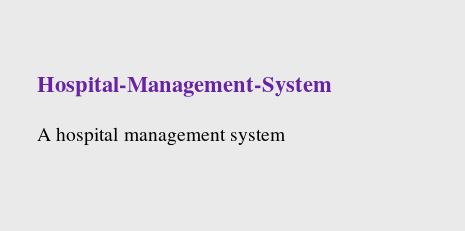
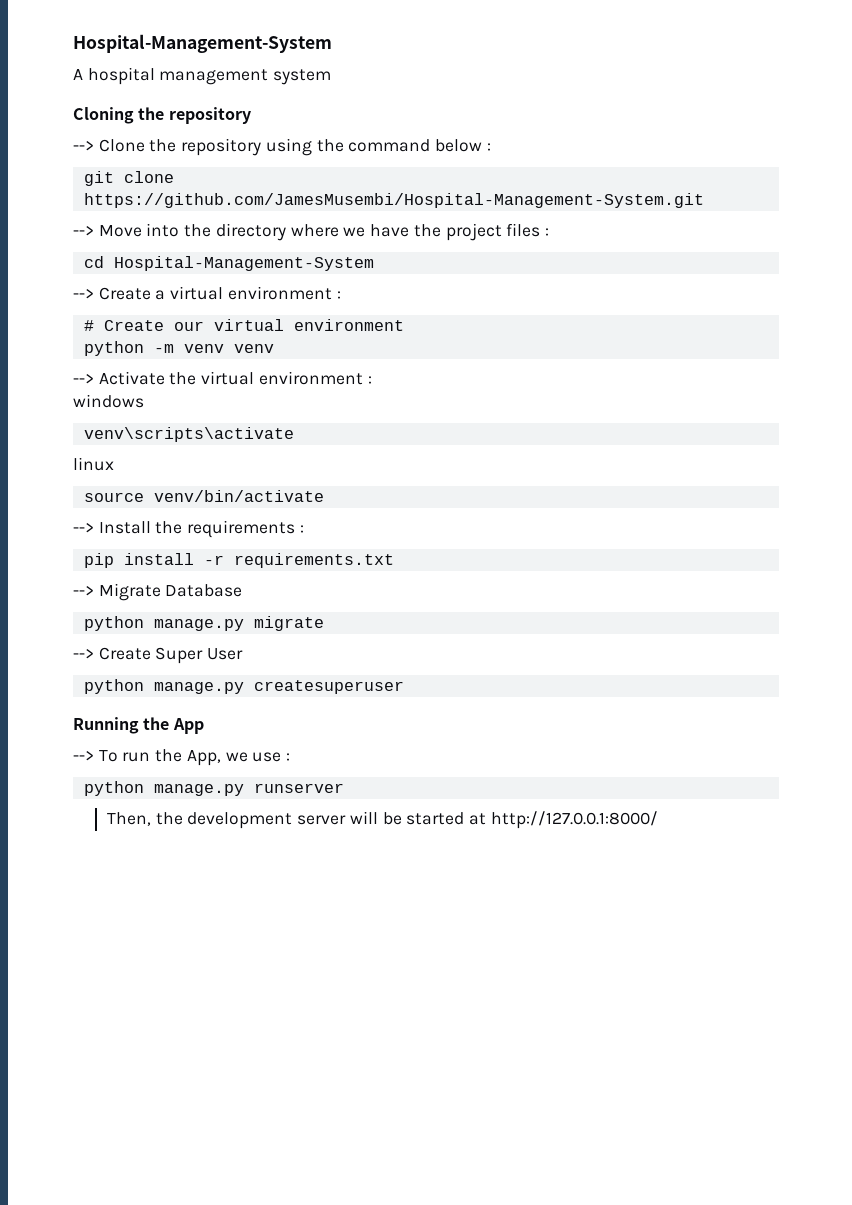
(286, 137) none -> [73,107,251,124] [73,138,491,156] [83,171,174,186] [83,193,704,208] [73,223,549,241] [83,256,374,271] [73,286,341,300] [83,319,404,331] [83,341,274,356] [73,371,372,385] [73,394,144,408] [83,427,294,442] [73,457,114,471] [83,490,324,502] [73,520,304,538] [83,553,394,568] [73,583,243,601] [83,616,324,631] [73,647,244,664] [83,679,404,694] [73,717,204,734] [73,749,291,766] [83,781,344,796] [106,811,658,829] // Cloning the repository // --> Clone the repository using the command below : // git clone https://github.com/JamesMusembi/Hospital-Management-System.git // --> Move into the directory where we have the project files : // cd Hospital-Management-System // --> Create a virtual environment : // # Create our virtual environment // python -m venv venv // --> Activate the virtual environment : // windows // venv\scripts\activate // linux // source venv/bin/activate // --> Install the requirements : // pip install -r requirements.txt // --> Migrate Database // python manage.py migrate // --> Create Super User // python manage.py createsuperuser // Running the App // --> To run the App, we use : // python manage.py runserver // Then, the development server will be started at http://127.0.0.1:8000/

